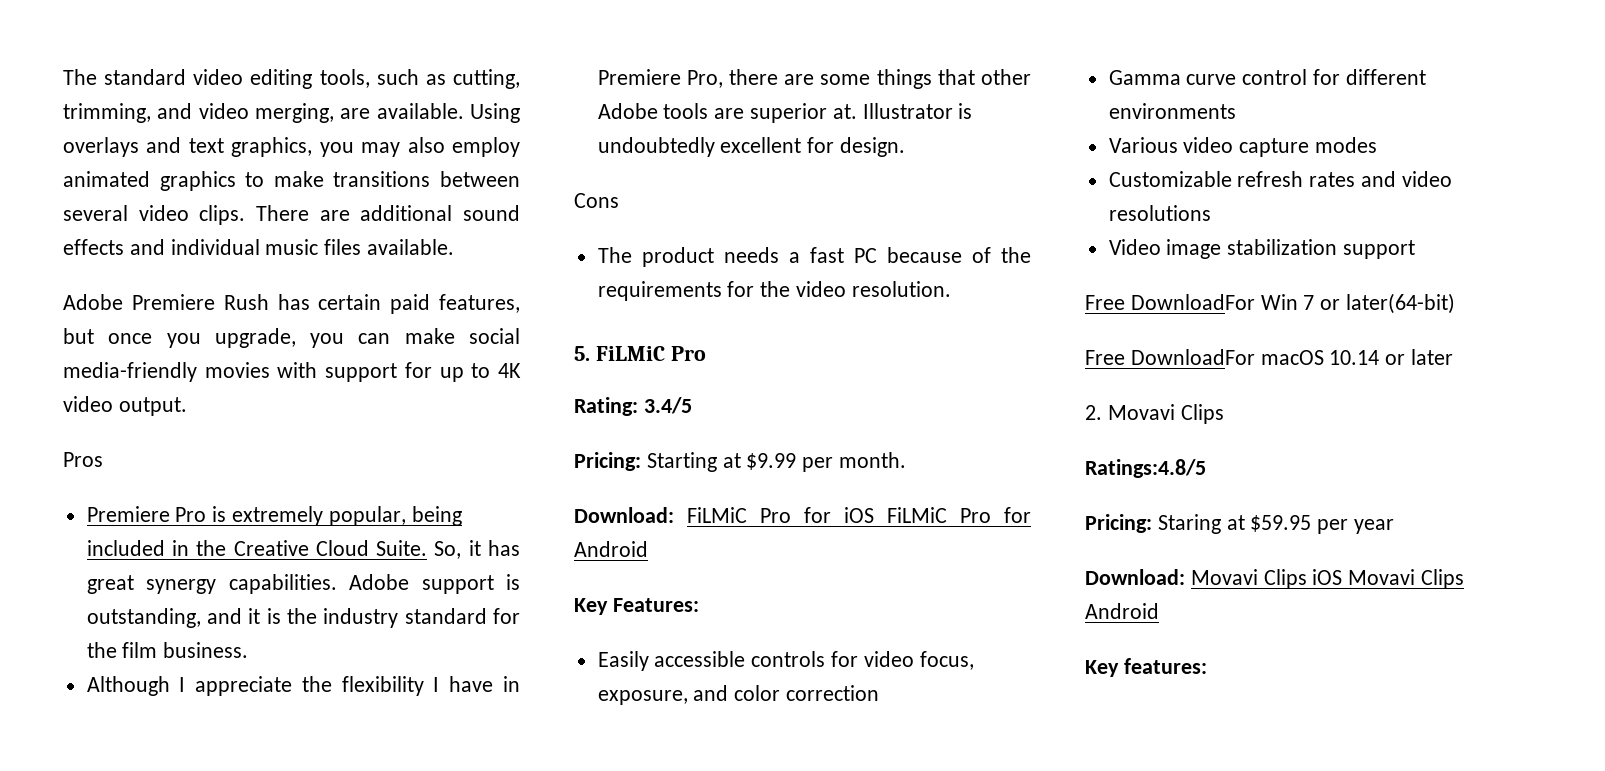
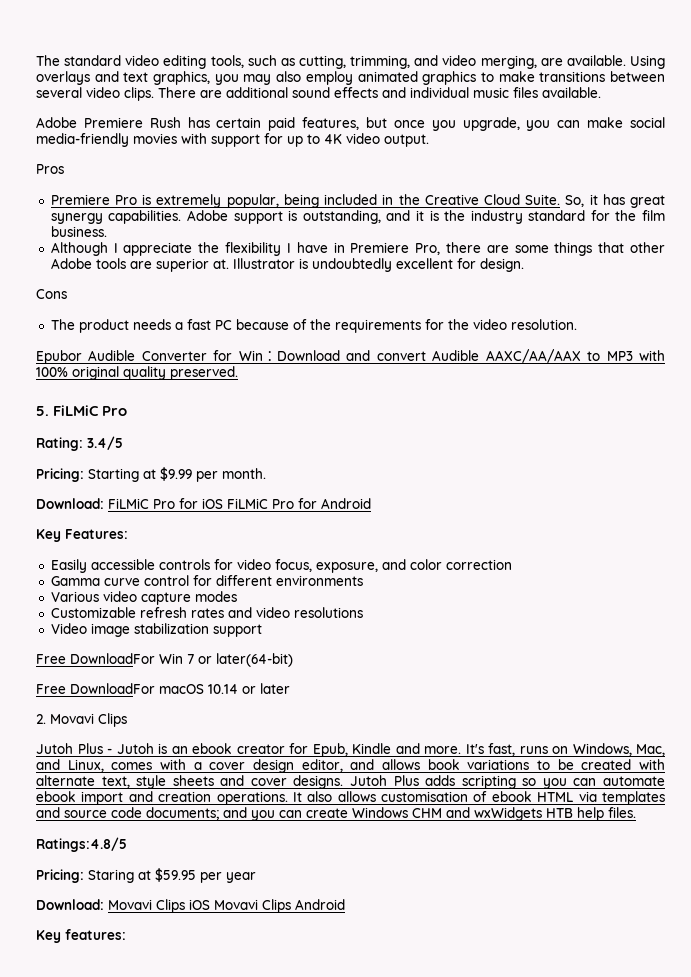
(951, 289) none -> [36,349,666,364] [36,366,238,380] // Epubor Audible Converter for Win：Download and convert Audible AAXC/AA/AAX to MP3 with 100% original quality preserved.
(1224, 414) none -> [36,743,665,757] [36,759,665,773] [36,775,665,789] [36,791,665,805] [36,807,636,821] // Jutoh Plus - Jutoh is an ebook creator for Epub, Kindle and more. It's fast, runs on Windows, Mac, and Linux, comes with a cover design editor, and allows book variations to be created with alternate text, style sheets and cover designs. Jutoh Plus adds scripting so you can automate ebook import and creation operations. It also allows customisation of ebook HTML via templates and source code documents; and you can create Windows CHM and wxWidgets HTB help files.

